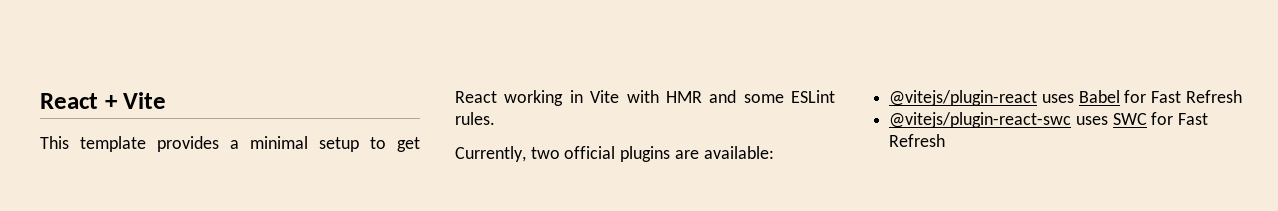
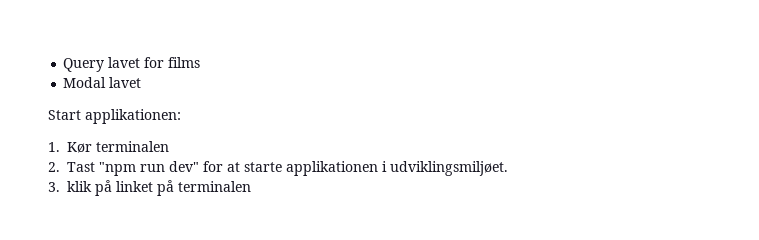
[40,92,167,109] [40,136,420,152] [455,90,835,106] [455,112,495,125] [455,146,774,162] [889,90,1242,106] [889,112,1209,128] [889,134,946,147] React + Vite // This template provides a minimal setup to get React working in Vite with HMR and some ESLint rules. // Currently, two official plugins are available: // @vitejs/plugin-react uses Babel for Fast Refresh // @vitejs/plugin-react-swc uses SWC for Fast Refresh -> [63,57,201,72] [63,77,142,88] [48,109,181,124] [48,141,169,153] [48,161,508,176] [48,180,251,196] Query lavet for films // Modal lavet // Start applikationen: // 1. Kør terminalen // 2. Tast "npm run dev" for at starte applikationen i udviklingsmiljøet. // 3. klik på linket på terminalen

